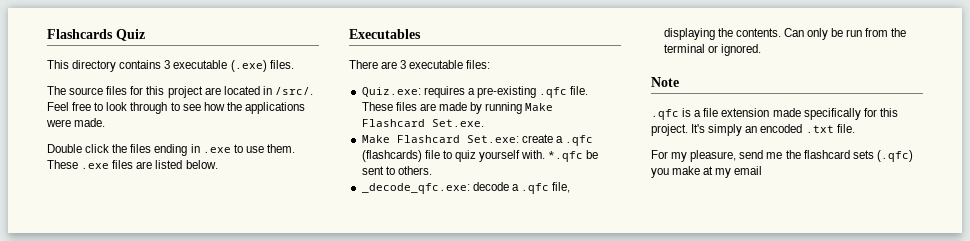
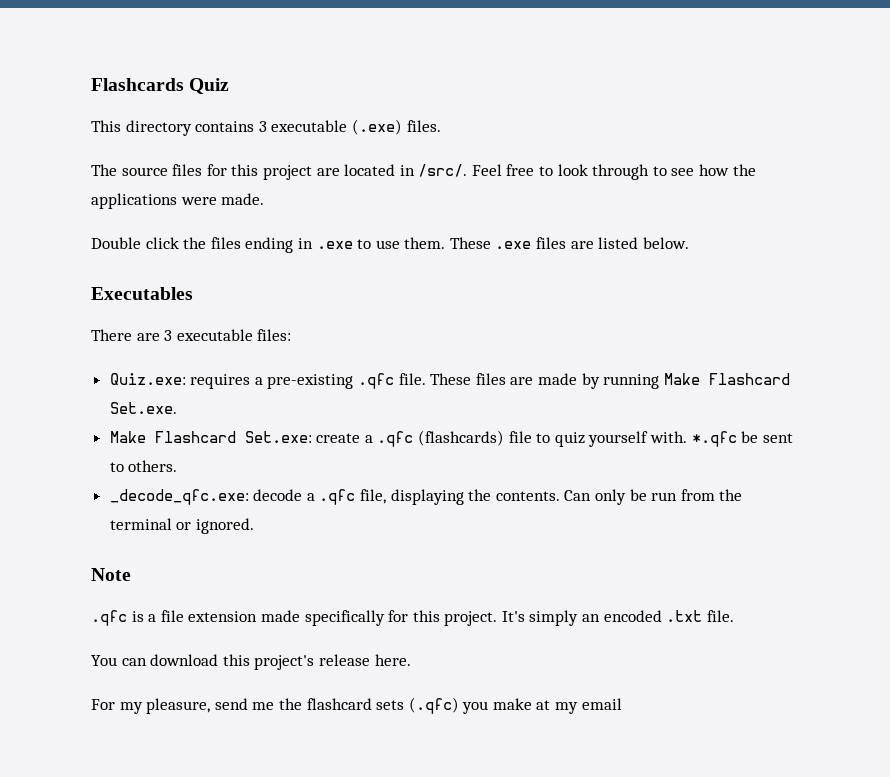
(855, 128) none -> [91,654,411,670] // You can download this project's release here.

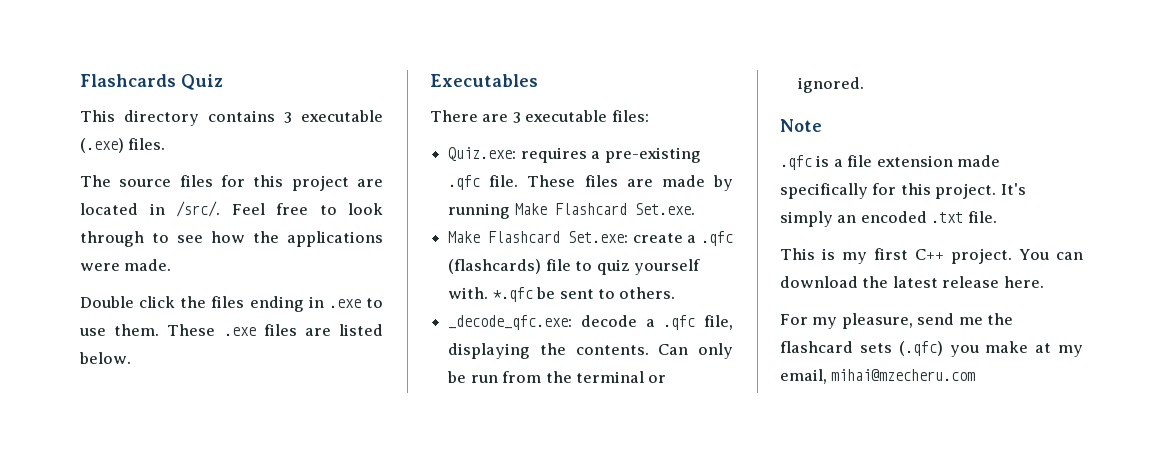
(734, 616) none -> [780,248,1013,264] This is my first C++ project.
[222,654,315,670] this project's -> [862,276,938,288] the latest
[581,698,622,710] email -> [780,369,976,384] email, mihai@mzecheru.com

